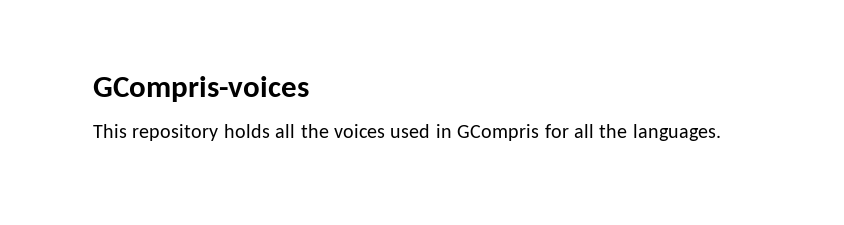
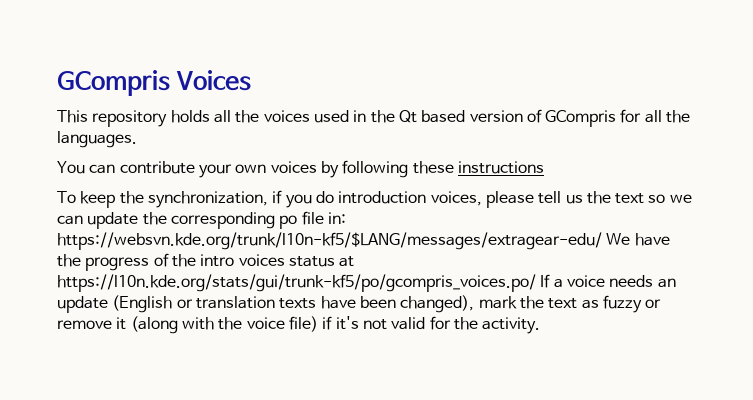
[93,76,309,102] GCompris-voices -> [57,70,251,96] GCompris Voices
(452, 131) none -> [370,109,542,123] the Qt based version of
(721, 132) none -> [57,160,544,178] [57,190,692,208] [57,211,346,229] [57,232,670,250] [57,253,355,271] [57,274,676,292] [57,295,662,313] [57,316,541,334] // You can contribute your own voices by following these instructions // To keep the synchronization, if you do introduction voices, please tell us the text so we can update the corresponding po file in: https://websvn.kde.org/trunk/l10n-kf5/$LANG/messages/extragear-edu/ We have the progress of the intro voices status at https://l10n.kde.org/stats/gui/trunk-kf5/po/gcompris_voices.po/ If a voice needs an update (English or translation texts have been changed), mark the text as fuzzy or remove it (along with the voice file) if it's not valid for the activity.

